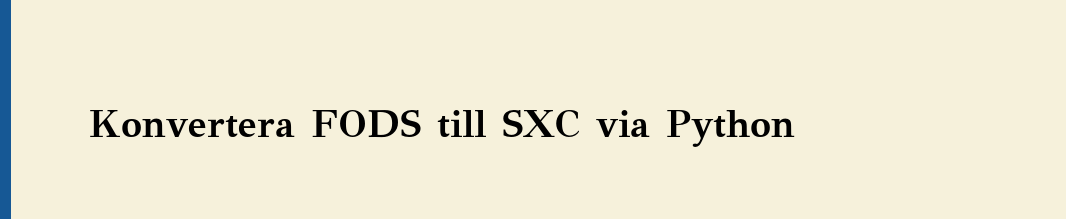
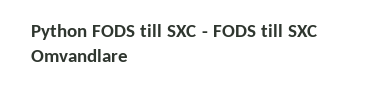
[89,109,795,147] Konvertera FODS till SXC via Python -> [31,24,317,40] [31,49,128,62] Python FODS till SXC - FODS till SXC Omvandlare

